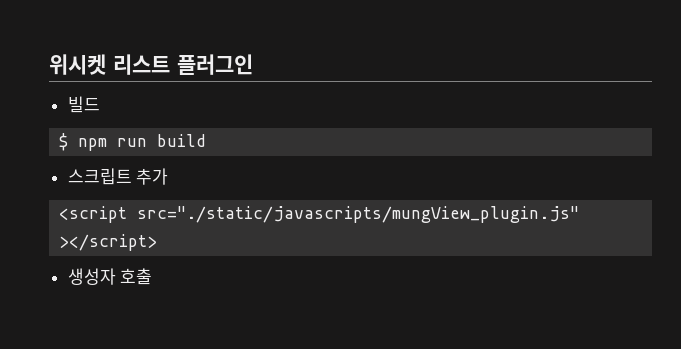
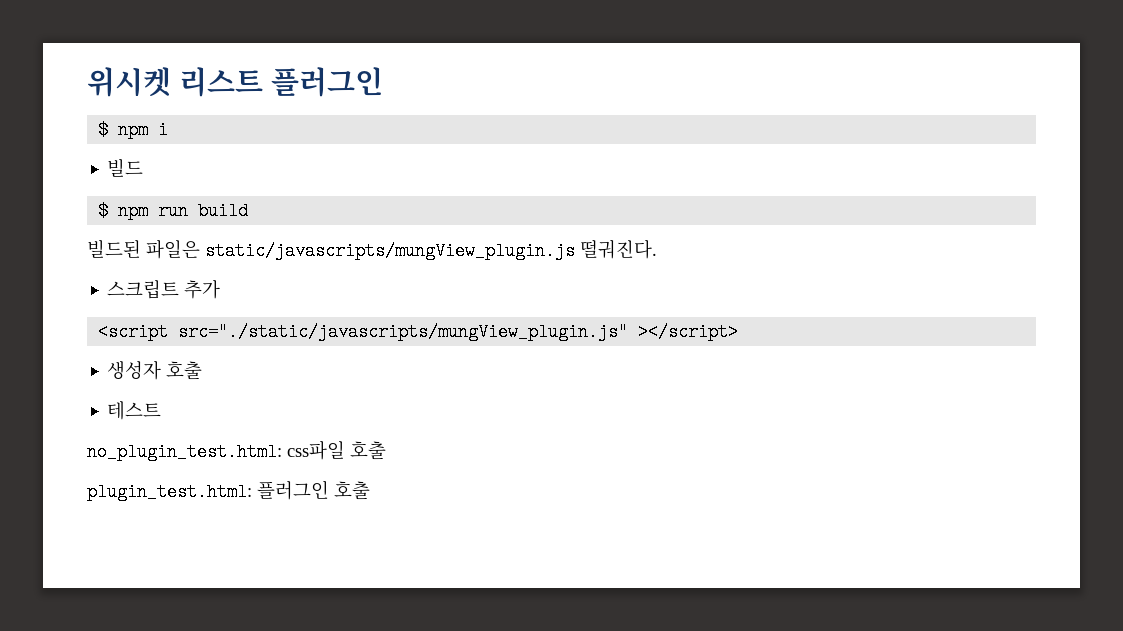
(253, 64) none -> [98,121,169,139] // $ npm i
(207, 140) none -> [87,239,657,260] // 빌드된 파일은 static/javascripts/mungView_plugin.js 떨궈진다.
(153, 276) none -> [107,401,162,420] [87,440,386,461] [87,480,370,501] // 테스트 // no_plugin_test.html: css파일 호출 // plugin_test.html: 플러그인 호출

